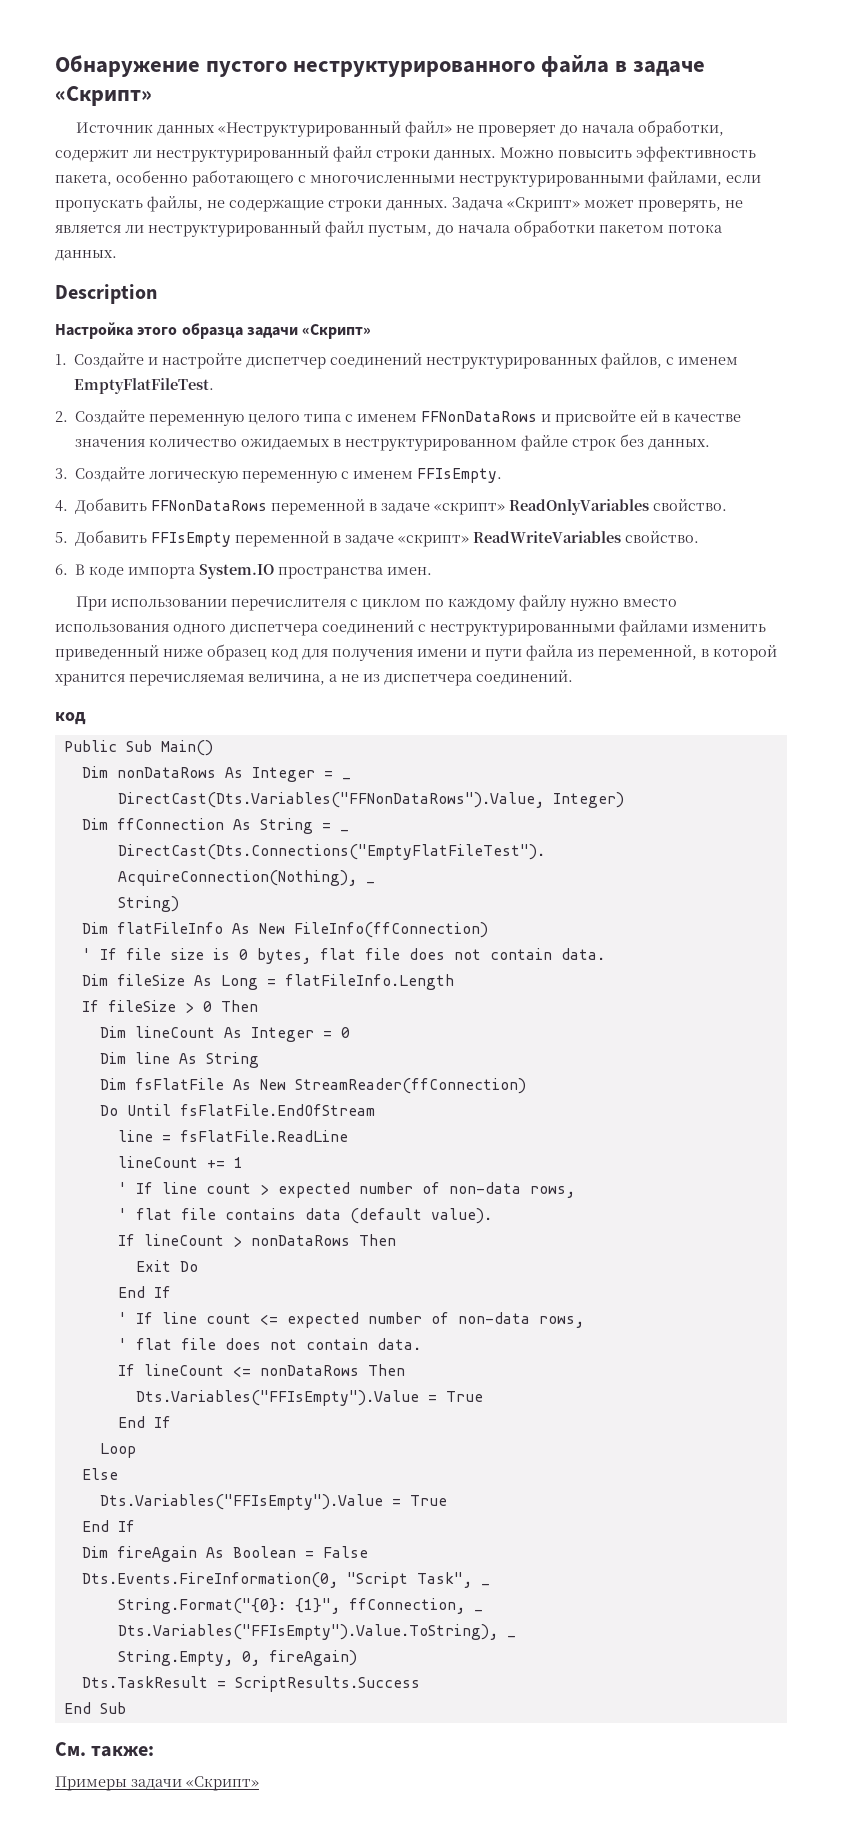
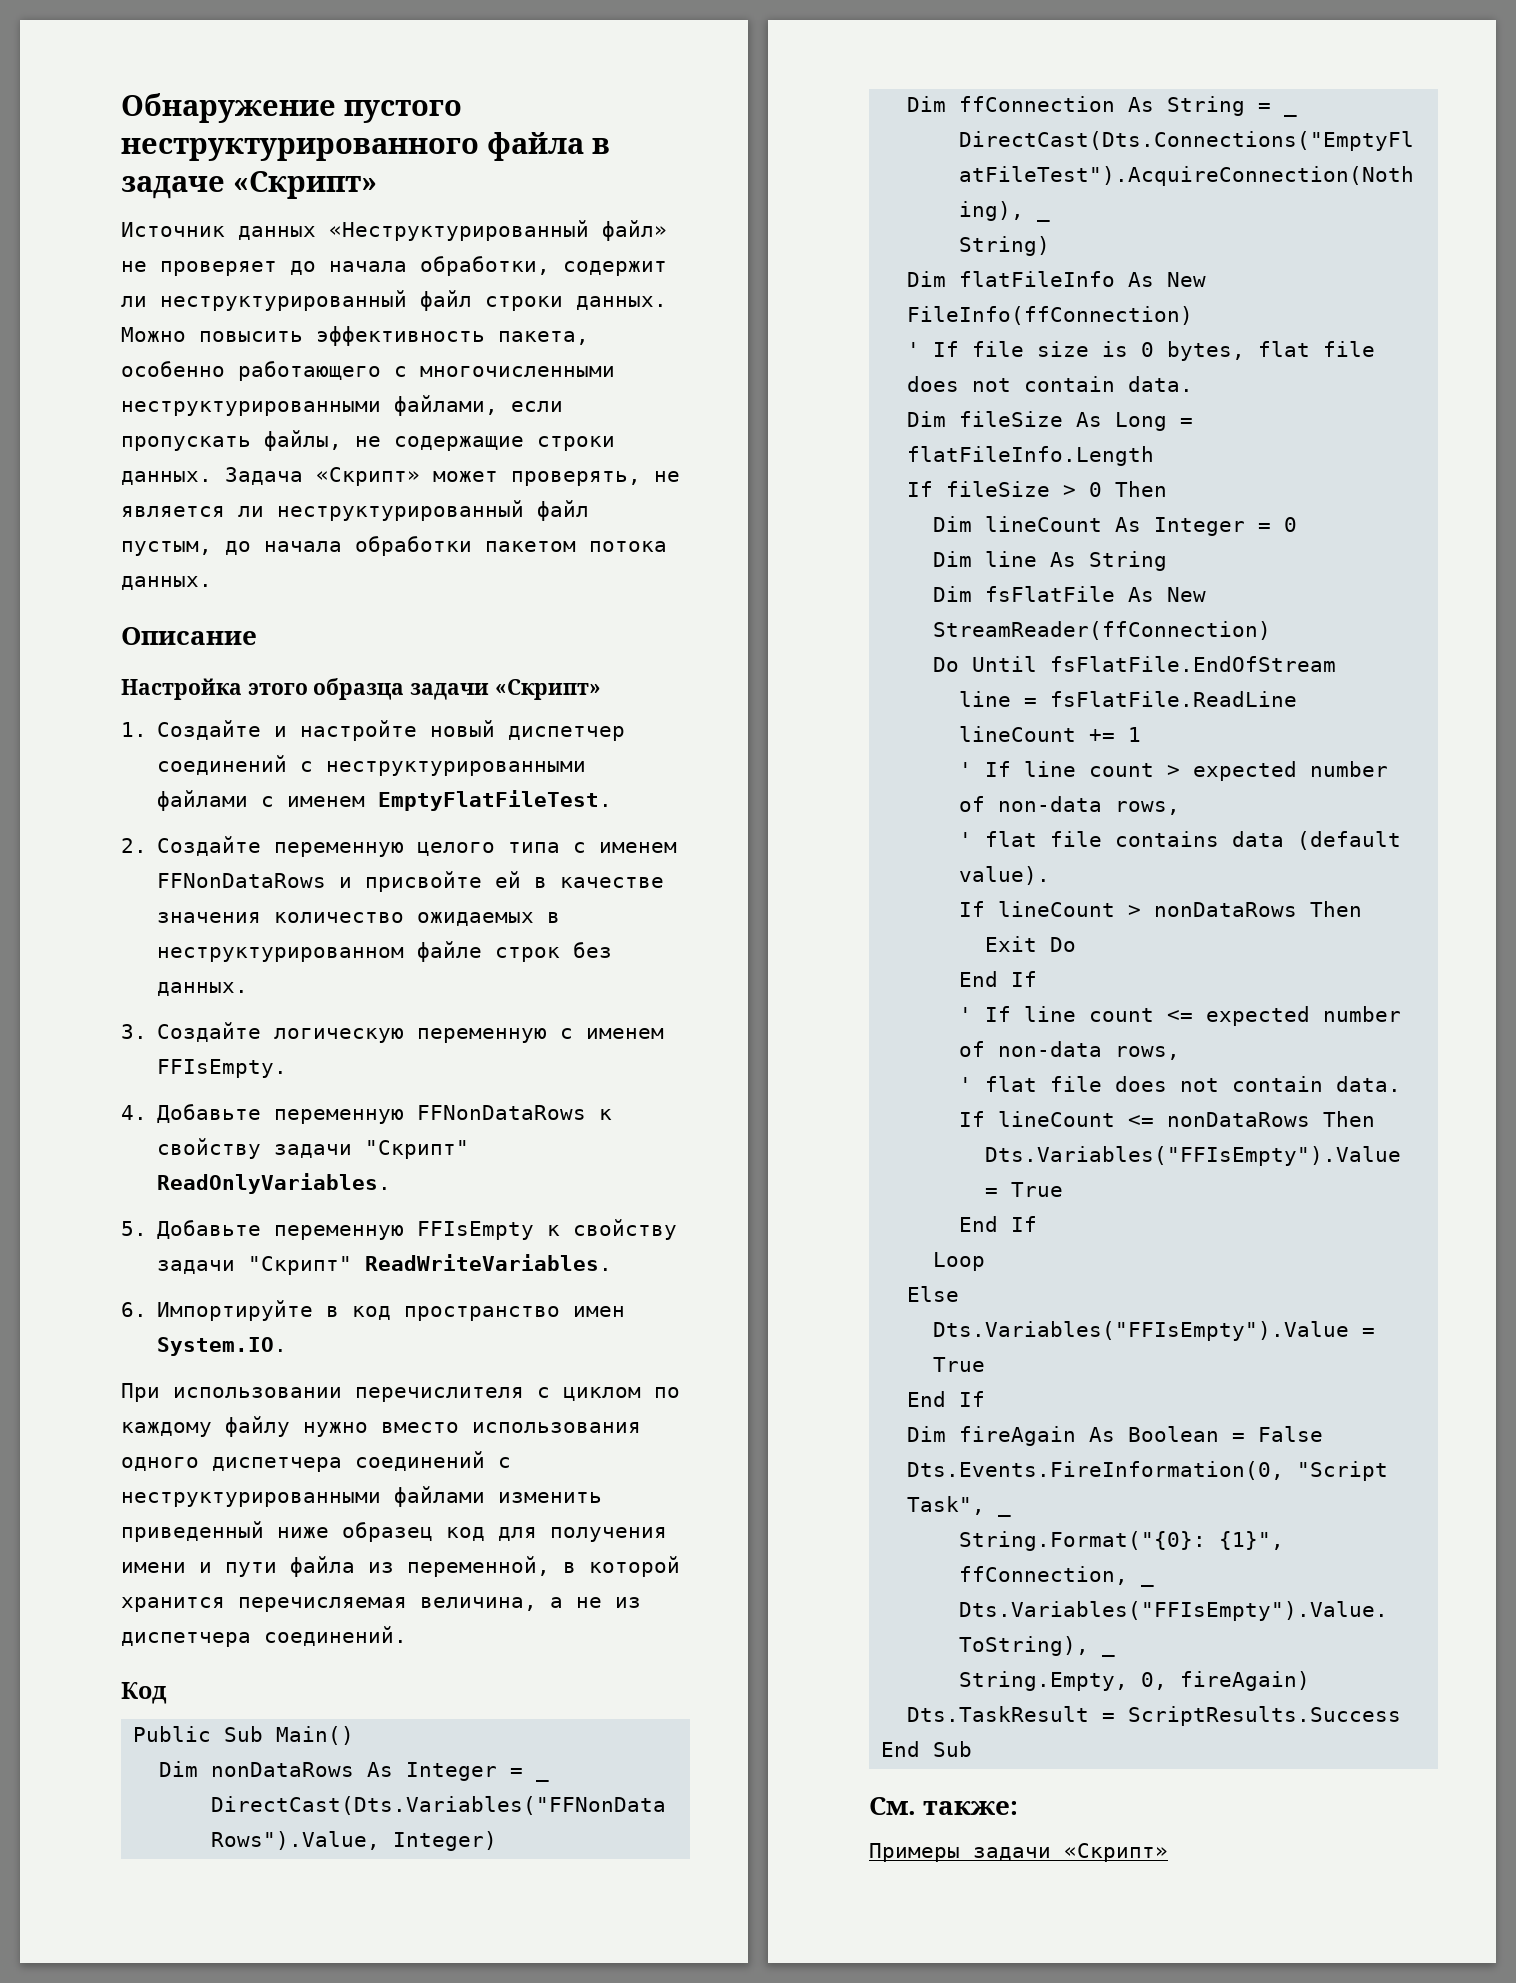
[55,284,157,304] Description -> [121,627,257,645] Описание
(243, 361) none -> [430,720,496,737] новый
[426,353,663,369] неструктурированных файлов, -> [300,761,587,776] [157,790,249,811] с неструктурированными файлами
[75,498,728,515] [55,530,700,547] [55,564,433,579] Добавить FFNonDataRows переменной в задаче «скрипт» ReadOnlyVariables свойство. // 5. Добавить FFIsEmpty переменной в задаче «скрипт» ReadWriteVariables свойство. // 6. В коде импорта System.IO пространства имен. -> [157,1104,613,1124] [157,1138,470,1159] [157,1173,392,1194] [121,1219,678,1240] [157,1254,613,1275] [121,1300,626,1321] [157,1337,288,1356] Добавьте переменную FFNonDataRows к свойству задачи "Скрипт" ReadOnlyVariables. // 5. Добавьте переменную FFIsEmpty к свойству задачи "Скрипт" ReadWriteVariables. // 6. Импортируйте в код пространство имен System.IO.
[55,712,86,725] код -> [121,1682,167,1704] Код

